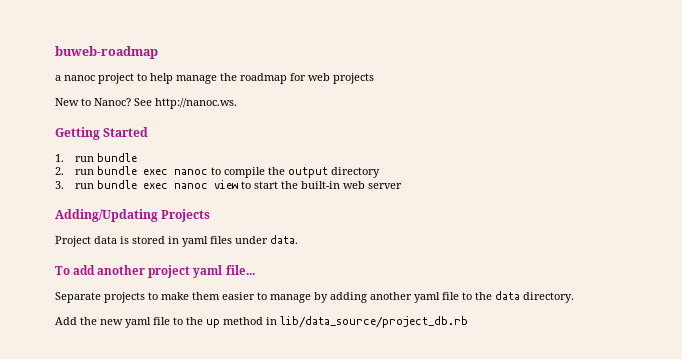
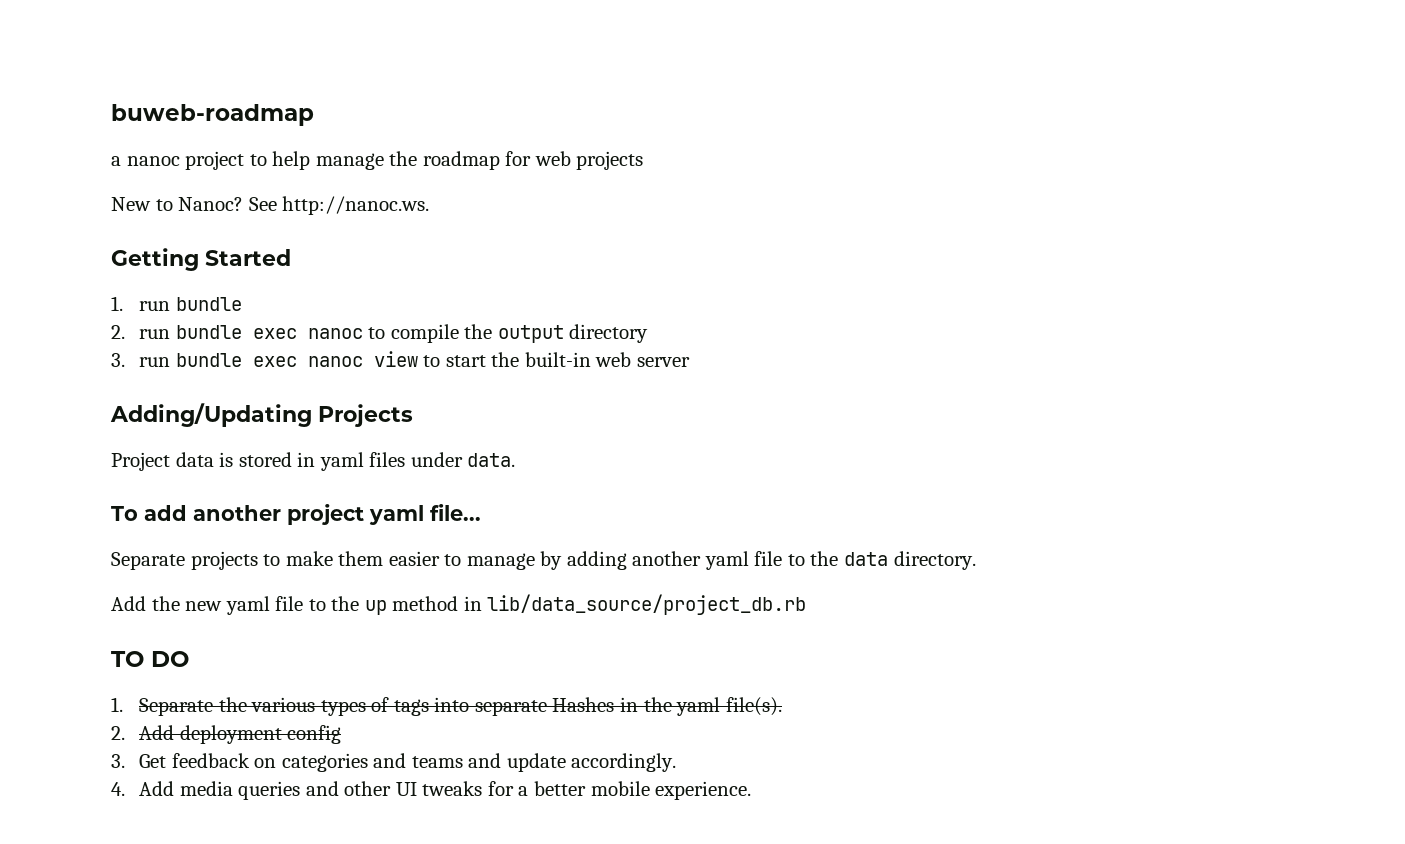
(468, 322) none -> [111,651,189,667] [111,697,782,716] [111,725,342,744] [111,753,677,772] [111,781,752,800] // TO DO // 1. Separate the various types of tags into separate Hashes in the yaml file(s). // 2. Add deployment config // 3. Get feedback on categories and teams and update accordingly. // 4. Add media queries and other UI tweaks for a better mobile experience.

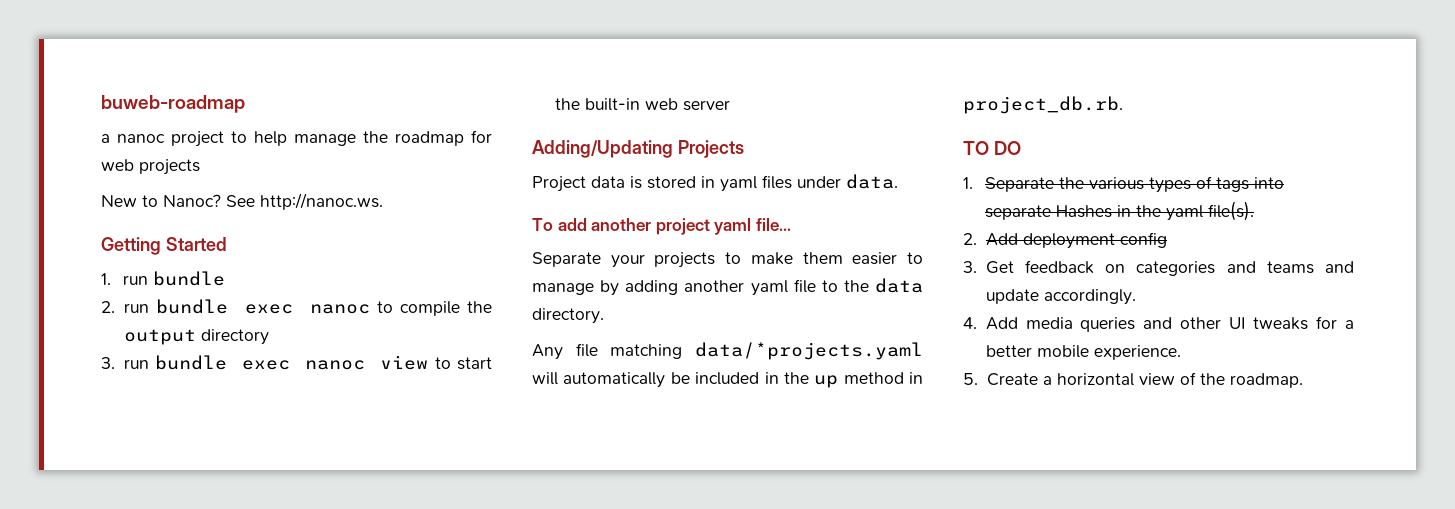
(185, 561) none -> [610,254,645,268] your
[111,596,326,615] Add the new yaml file to -> [532,342,923,360] [532,372,779,388] Any file matching data/*projects.yaml will automatically be included in
[487,594,807,615] lib/data_source/project_db.rb -> [963,96,1123,114] project_db.rb.
(752, 790) none -> [963,372,1303,388] // 5. Create a horizontal view of the roadmap.

